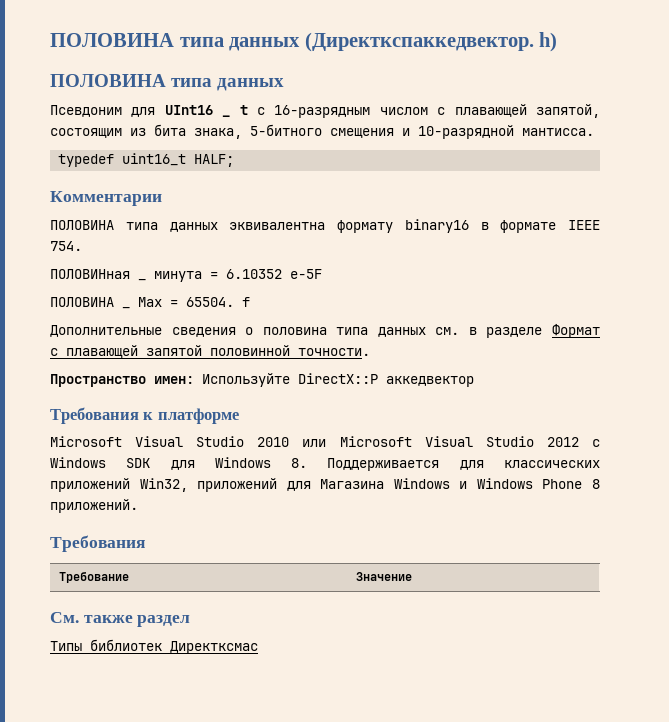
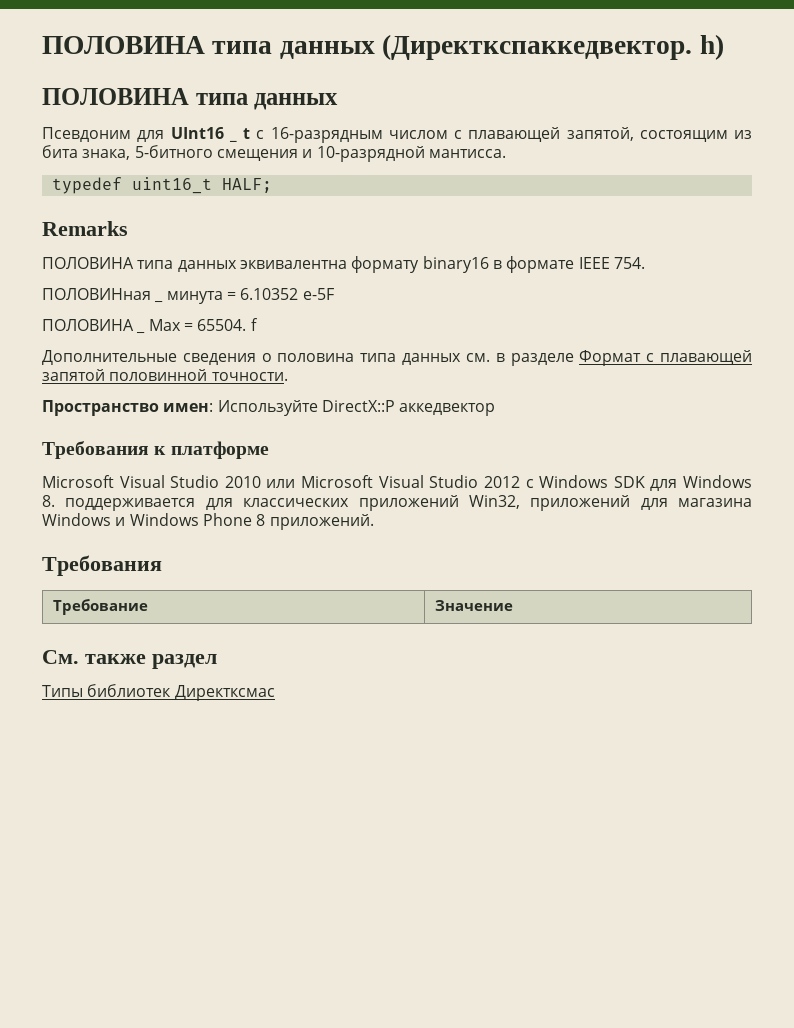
[50,191,162,206] Комментарии -> [42,221,128,236] Remarks
[327,458,440,471] Поддерживается -> [65,498,196,511] поддерживается
[320,479,385,489] Магазина -> [678,498,752,507] магазина

